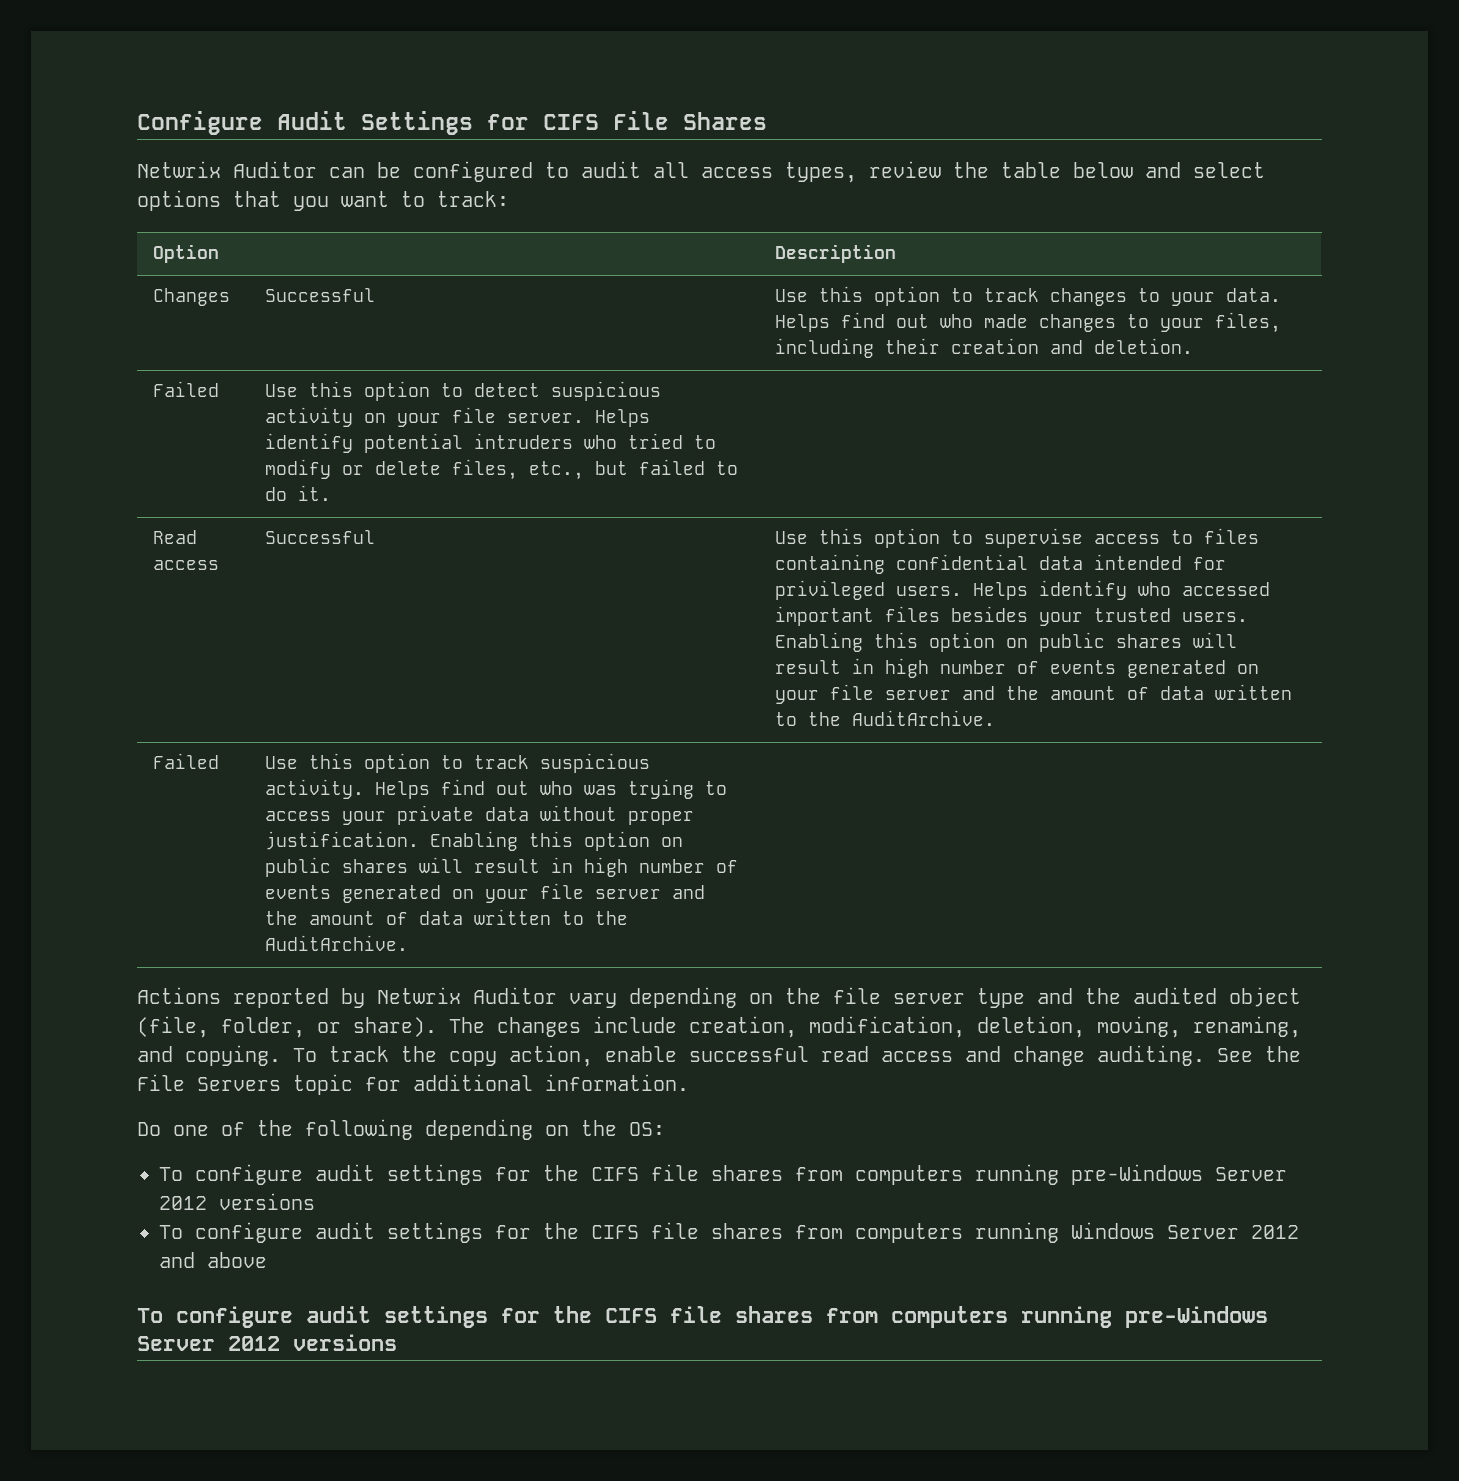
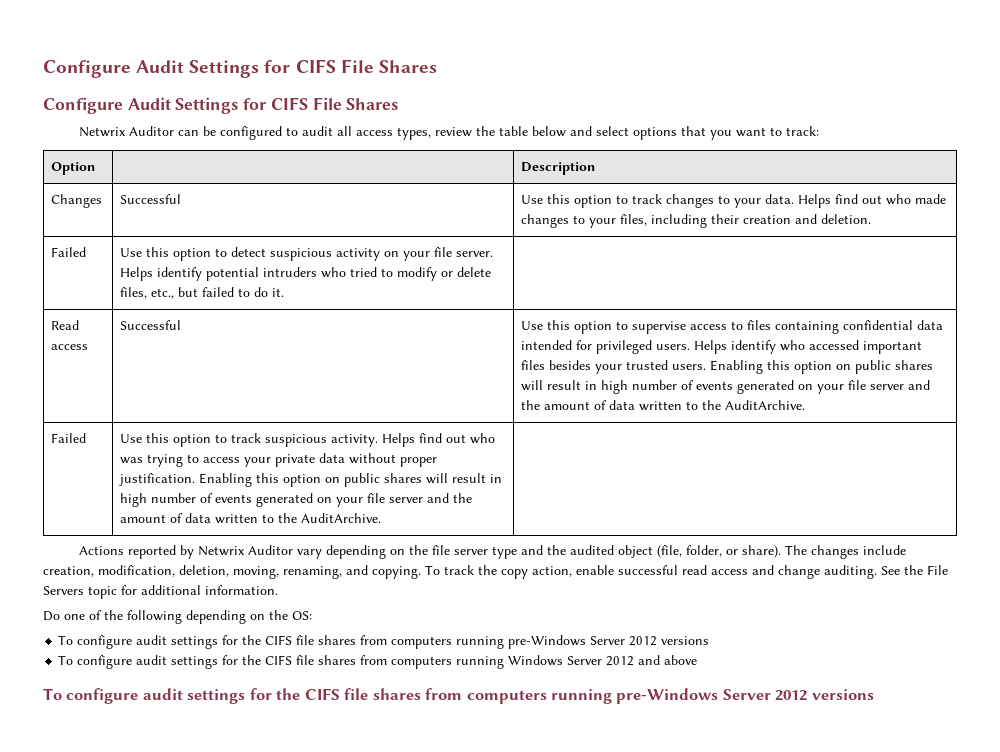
[137,111,767,135] Configure Audit Settings for CIFS File Shares -> [43,59,437,78] [43,97,399,114] Configure Audit Settings for CIFS File Shares // Configure Audit Settings for CIFS File Shares

